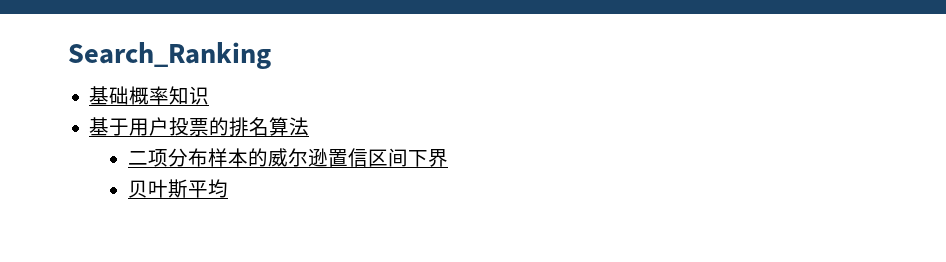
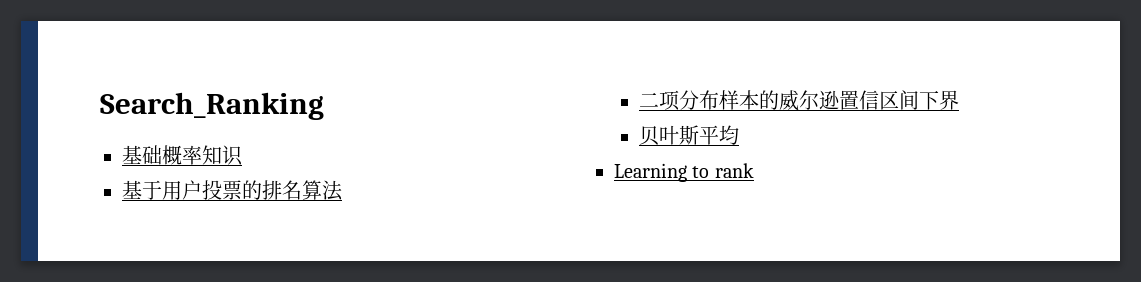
(228, 188) none -> [614,163,754,182] // Learning to rank

